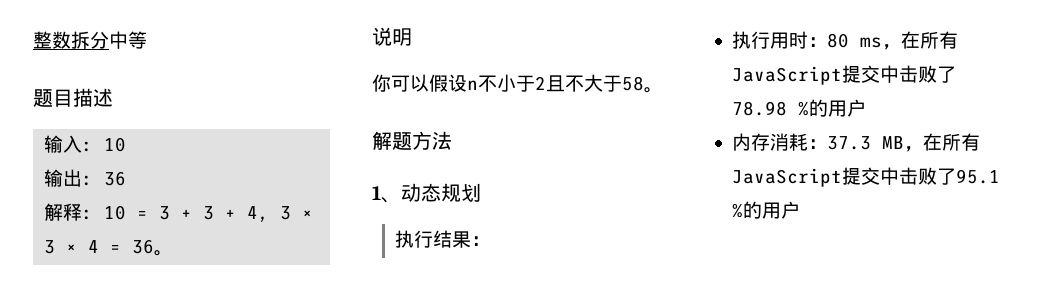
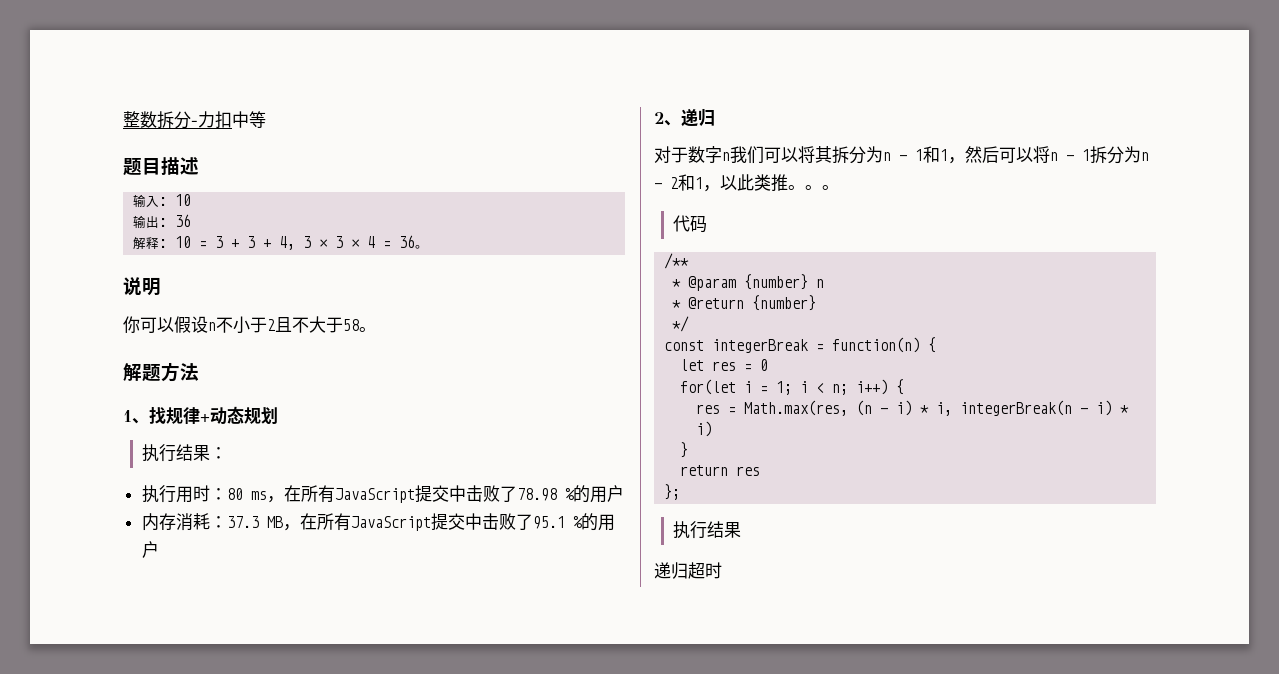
(109, 40) none -> [191,111,232,129] -力扣
(401, 200) none -> [149,407,210,425] 找规律+
(800, 210) none -> [654,108,715,127] [654,146,1149,164] [654,174,839,192] [673,215,708,233] [664,253,690,269] [672,274,825,291] [672,295,817,311] [672,316,690,332] [664,337,937,353] [680,359,769,371] [680,379,905,395] [696,400,1130,416] [696,421,713,437] [680,442,689,458] [680,465,761,476] [664,484,681,500] [673,521,742,539] [654,562,722,579] // 2、递归 // 对于数字n我们可以将其拆分为n - 1和1，然后可以将n - 1拆分为n - 2和1，以此类推。。。 // 代码 // /** // * @param {number} n // * @return {number} // */ // const integerBreak = function(n) { // let res = 0 // for(let i = 1; i < n; i++) { // res = Math.max(res, (n - i) * i, integerBreak(n - i) * i) // } // return res // }; // 执行结果 // 递归超时

